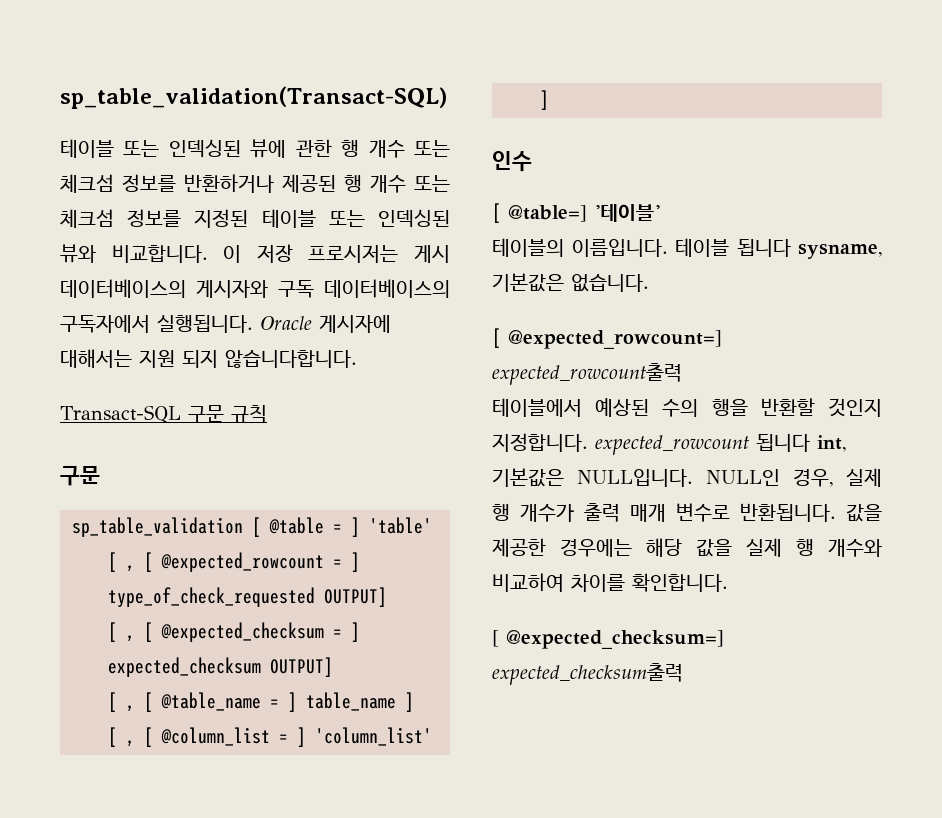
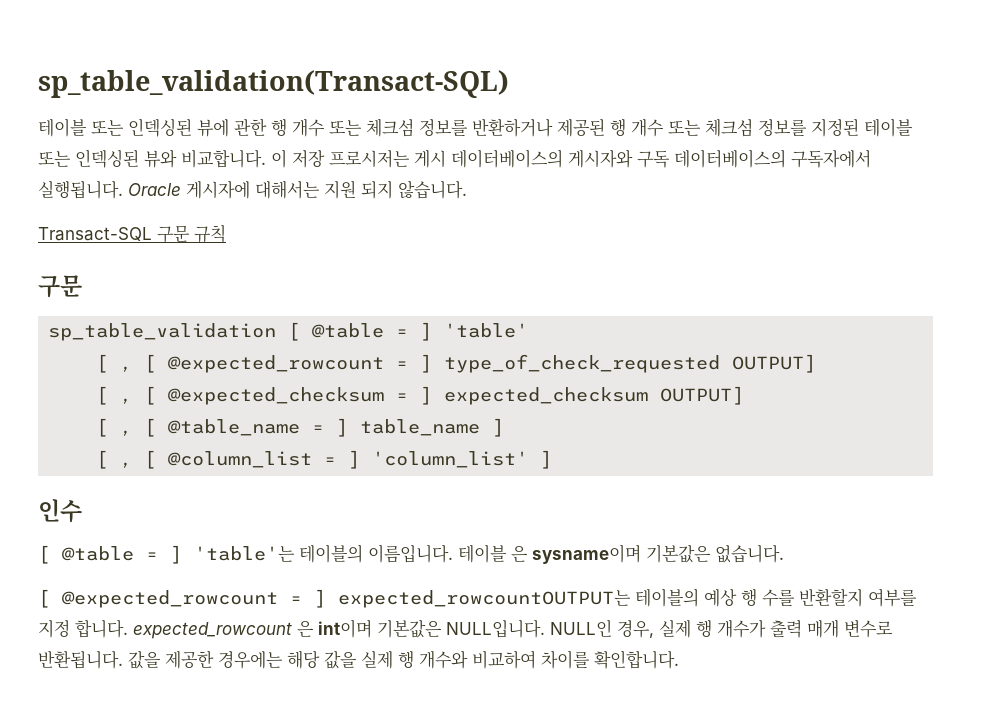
[225,350,357,368] 않습니다합니다. -> [398,180,467,199] 않습니다.
[508,204,660,222] @table=] '테이블' // -> [62,545,295,564] @table = ] 'table'는
[736,239,882,259] 됩니다 sysname, -> [511,544,641,564] 은 sysname이며
[508,330,722,349] [492,363,682,385] [492,398,882,417] [492,433,846,455] @expected_rowcount=] expected_rowcount출력 // 테이블에서 예상된 수의 행을 반환할 것인지 지정합니다. expected_rowcount 됩니다 int, -> [62,588,917,608] [38,619,372,639] @expected_rowcount = ] expected_rowcountOUTPUT는 테이블의 예상 행 수를 반환할지 여부를 지정 합니다. expected_rowcount 은 int이며
[492,630,724,649] [492,663,683,685] // [ @expected_checksum=] expected_checksum출력 -> (679, 659) none

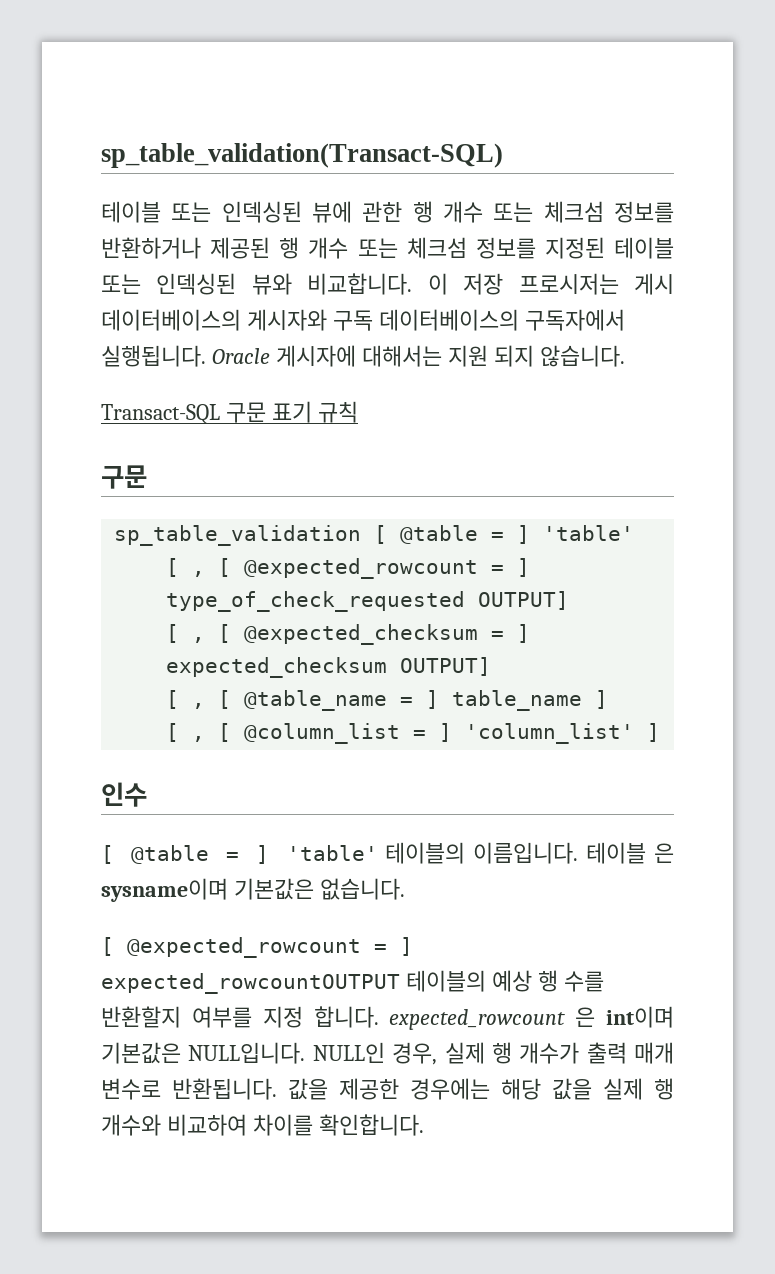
(190, 234) none -> [271,401,312,423] 표기
[194,546,295,562] 'table'는 -> [286,845,378,861] 'table'
[338,590,631,608] expected_rowcountOUTPUT는 -> [101,973,400,994] expected_rowcountOUTPUT

